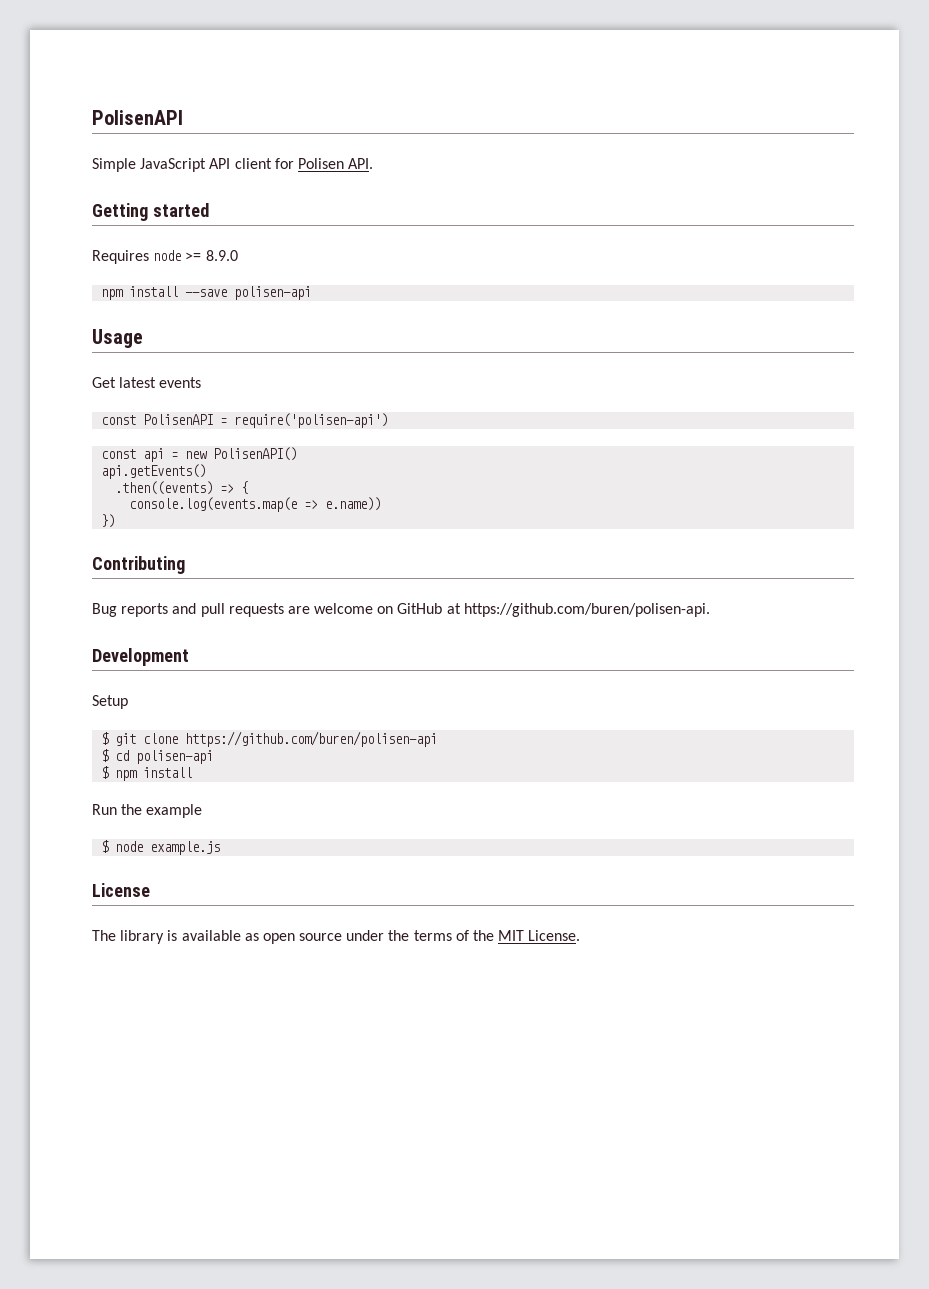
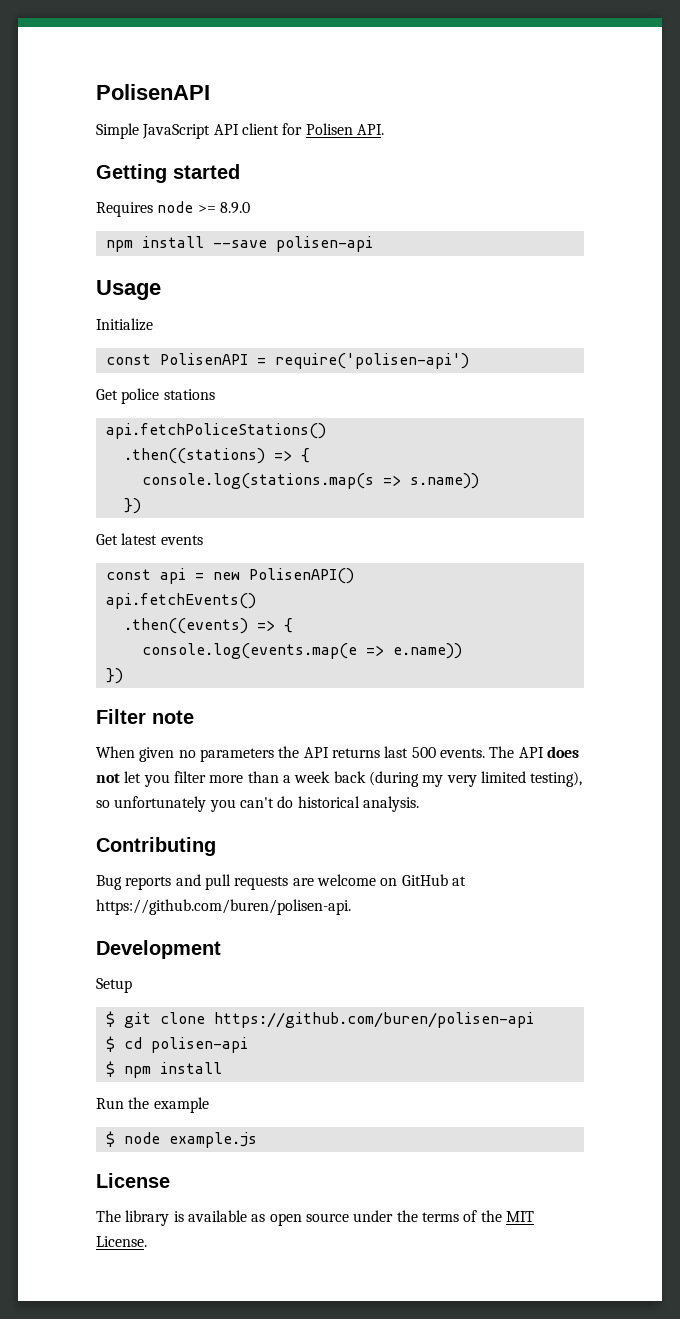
[92,377,202,388] Get latest events -> [96,318,153,331] Initialize
(389, 420) none -> [96,388,215,404] [105,423,326,439] [123,448,310,464] [141,473,479,489] [123,498,141,514] [96,533,203,545] // Get police stations // api.fetchPoliceStations() // .then((stations) => { // console.log(stations.map(s => s.name)) // }) // Get latest events
[101,464,207,479] api.getEvents() -> [105,593,256,609] api.fetchEvents()
(116, 521) none -> [96,709,194,724] [96,746,579,762] [96,771,583,787] [96,796,419,812] // Filter note // When given no parameters the API returns last 500 events. The API does not let you filter more than a week back (during my very limited testing), so unfortunately you can't do historical analysis.

